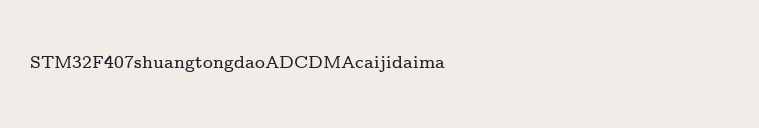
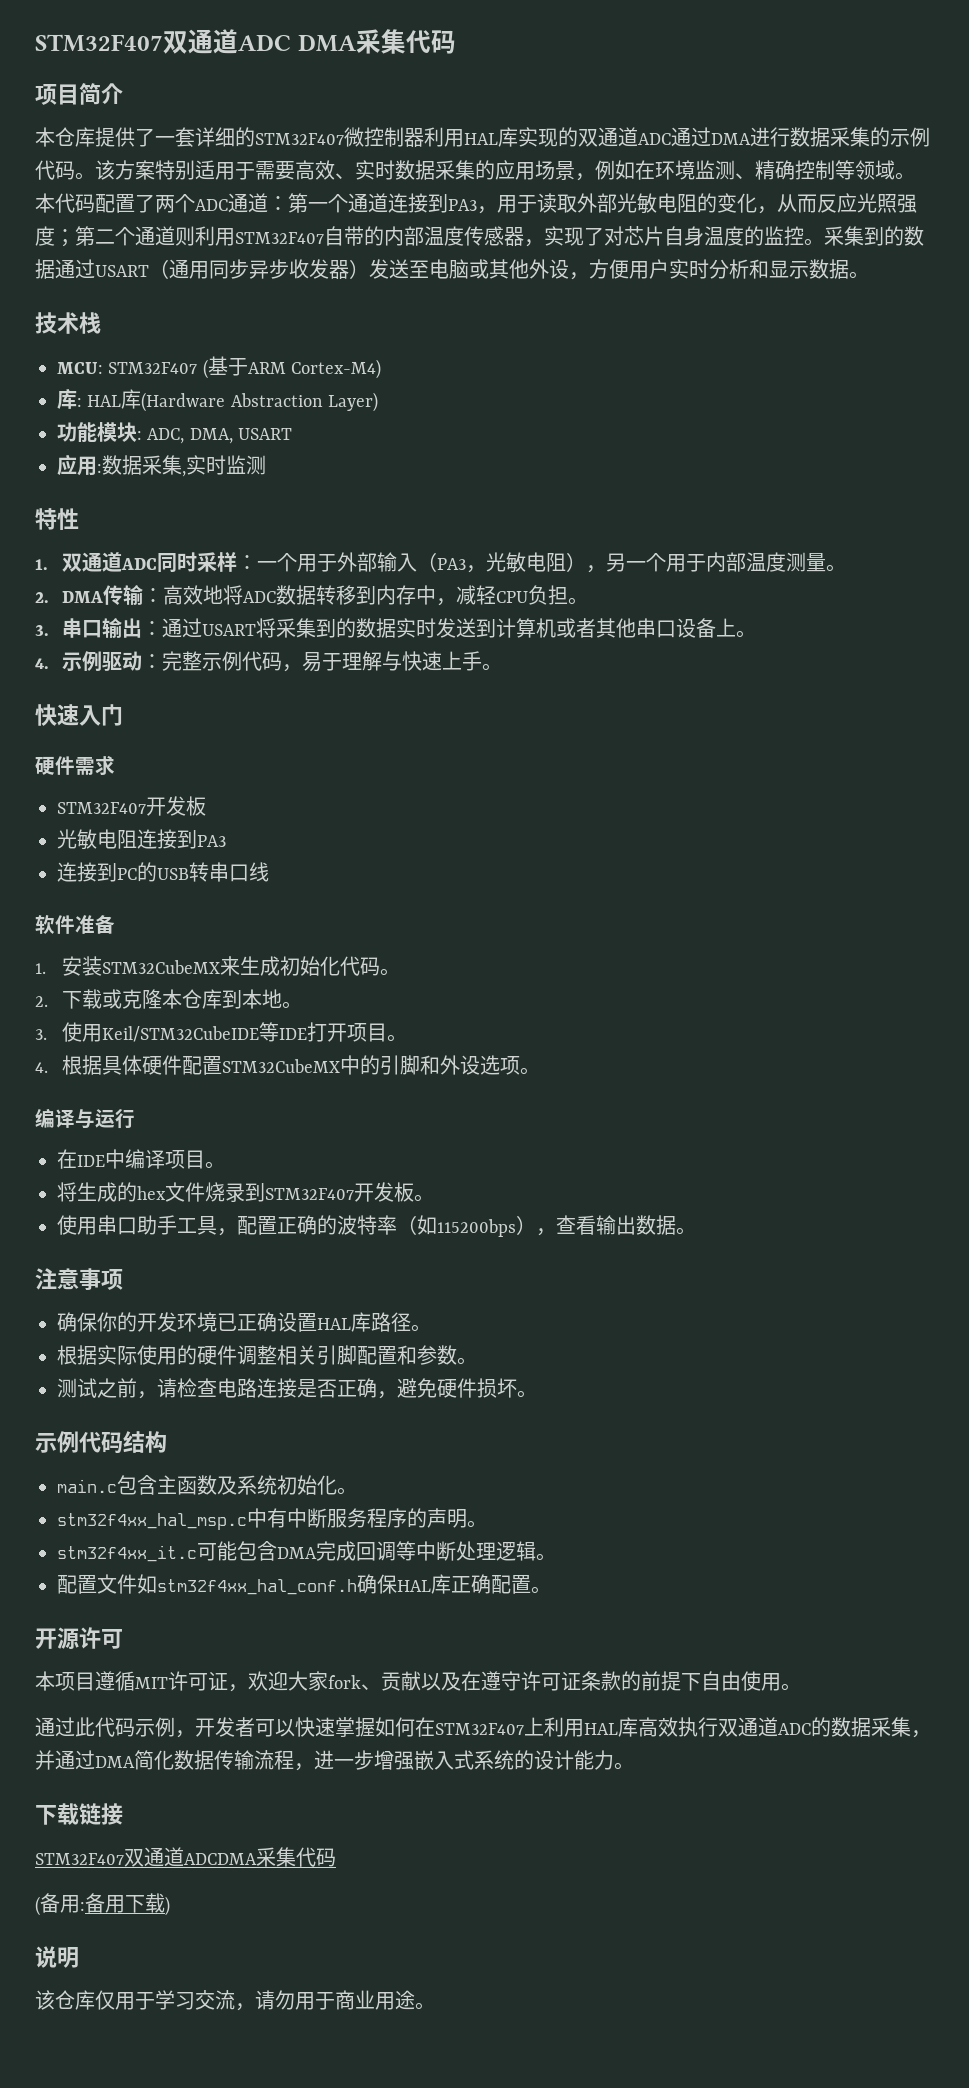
[30,55,445,72] STM32F407shuangtongdaoADCDMAcaijidaima -> [35,29,456,54] [35,83,123,105] [35,127,930,147] [35,160,915,181] [35,193,917,214] [35,226,924,247] [35,259,869,280] [35,312,101,334] [57,356,382,379] [57,389,379,412] [57,422,293,444] [57,454,266,477] [35,508,79,530] [35,552,847,573] [35,585,589,606] [35,618,757,638] [35,651,503,672] [35,704,123,726] [35,755,115,776] [57,796,206,816] [57,829,226,850] [57,862,269,882] [35,915,115,934] [35,956,401,976] [35,989,303,1009] [35,1022,408,1042] [35,1055,541,1075] [35,1108,135,1129] [57,1149,225,1169] [57,1182,434,1202] [57,1215,696,1237] [35,1268,123,1290] [57,1312,431,1332] [57,1345,477,1365] [57,1378,537,1399] [35,1431,167,1454] [57,1475,357,1495] [57,1508,487,1530] [57,1541,556,1562] [57,1574,551,1595] [35,1627,123,1650] [35,1671,801,1692] [35,1717,931,1738] [35,1750,634,1771] [35,1803,123,1825] [35,1847,336,1867] [35,1893,170,1916] [35,1946,79,1968] [35,1990,435,2011] STM32F407双通道ADC DMA采集代码 // 项目简介 // 本仓库提供了一套详细的STM32F407微控制器利用HAL库实现的双通道ADC通过DMA进行数据采集的示例代码。该方案特别适用于需要高效、实时数据采集的应用场景，例如在环境监测、精确控制等领域。本代码配置了两个ADC通道：第一个通道连接到PA3，用于读取外部光敏电阻的变化，从而反应光照强度；第二个通道则利用STM32F407自带的内部温度传感器，实现了对芯片自身温度的监控。采集到的数据通过USART（通用同步异步收发器）发送至电脑或其他外设，方便用户实时分析和显示数据。 // 技术栈 // MCU: STM32F407 (基于ARM Cortex-M4) // 库: HAL库(Hardware Abstraction Layer) // 功能模块: ADC, DMA, USART // 应用:数据采集,实时监测 // 特性 // 1.双通道ADC同时采样：一个用于外部输入（PA3，光敏电阻），另一个用于内部温度测量。 // 2. DMA传输：高效地将ADC数据转移到内存中，减轻CPU负担。 // 3.串口输出：通过USART将采集到的数据实时发送到计算机或者其他串口设备上。 // 4.示例驱动：完整示例代码，易于理解与快速上手。 // 快速入门 // 硬件需求 // STM32F407开发板 // 光敏电阻连接到PA3 // 连接到PC的USB转串口线 // 软件准备 // 1.安装STM32CubeMX来生成初始化代码。 // 2.下载或克隆本仓库到本地。 // 3.使用Keil/STM32CubeIDE等IDE打开项目。 // 4.根据具体硬件配置STM32CubeMX中的引脚和外设选项。 // 编译与运行 // 在IDE中编译项目。 // 将生成的hex文件烧录到STM32F407开发板。 // 使用串口助手工具，配置正确的波特率（如115200bps），查看输出数据。 // 注意事项 // 确保你的开发环境已正确设置HAL库路径。 // 根据实际使用的硬件调整相关引脚配置和参数。 // 测试之前，请检查电路连接是否正确，避免硬件损坏。 // 示例代码结构 // main.c包含主函数及系统初始化。 // stm32f4xx_hal_msp.c中有中断服务程序的声明。 // stm32f4xx_it.c可能包含DMA完成回调等中断处理逻辑。 // 配置文件如stm32f4xx_hal_conf.h确保HAL库正确配置。 // 开源许可 // 本项目遵循MIT许可证，欢迎大家fork、贡献以及在遵守许可证条款的前提下自由使用。 // 通过此代码示例，开发者可以快速掌握如何在STM32F407上利用HAL库高效执行双通道ADC的数据采集，并通过DMA简化数据传输流程，进一步增强嵌入式系统的设计能力。 // 下载链接 // STM32F407双通道ADCDMA采集代码 // (备用:备用下载) // 说明 // 该仓库仅用于学习交流，请勿用于商业用途。

